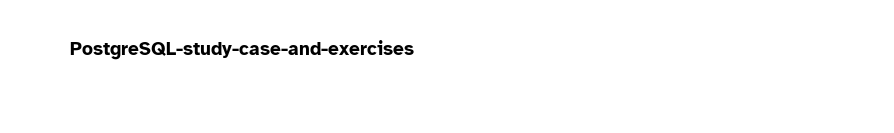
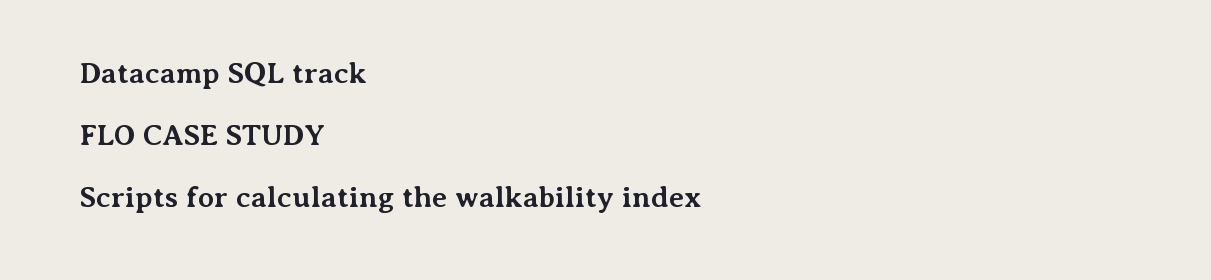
[70,40,414,60] PostgreSQL-study-case-and-exercises -> [80,62,367,89] [80,125,325,145] [80,186,701,213] Datacamp SQL track // FLO CASE STUDY // Scripts for calculating the walkability index

